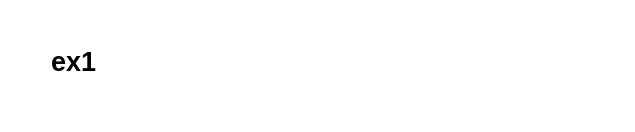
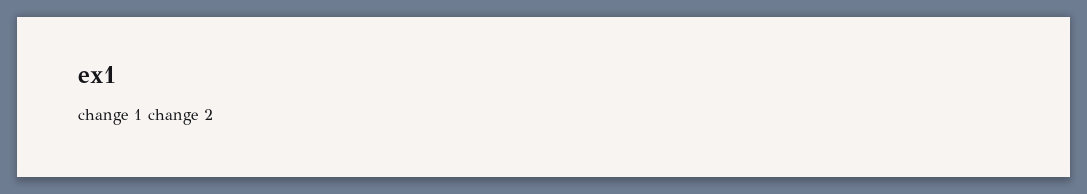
(96, 61) none -> [78,109,213,125] // change 1 change 2

